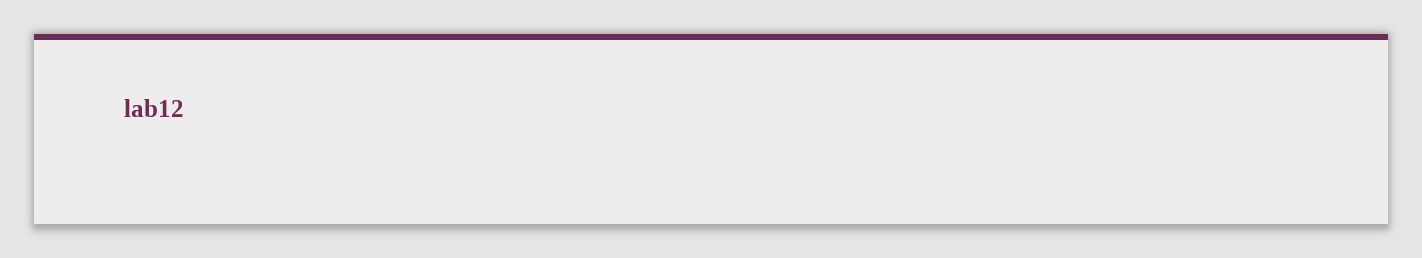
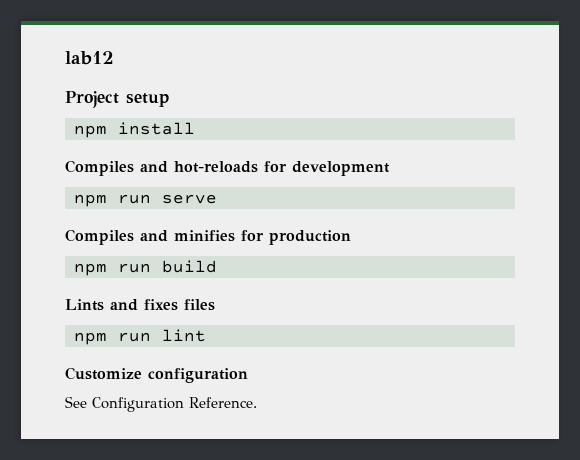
(184, 108) none -> [65,91,169,108] [74,122,195,138] [65,160,390,176] [74,194,217,207] [65,229,351,245] [74,260,217,276] [65,299,215,311] [74,329,206,345] [65,367,248,383] [65,396,257,412] // Project setup // npm install // Compiles and hot-reloads for development // npm run serve // Compiles and minifies for production // npm run build // Lints and fixes files // npm run lint // Customize configuration // See Configuration Reference.

